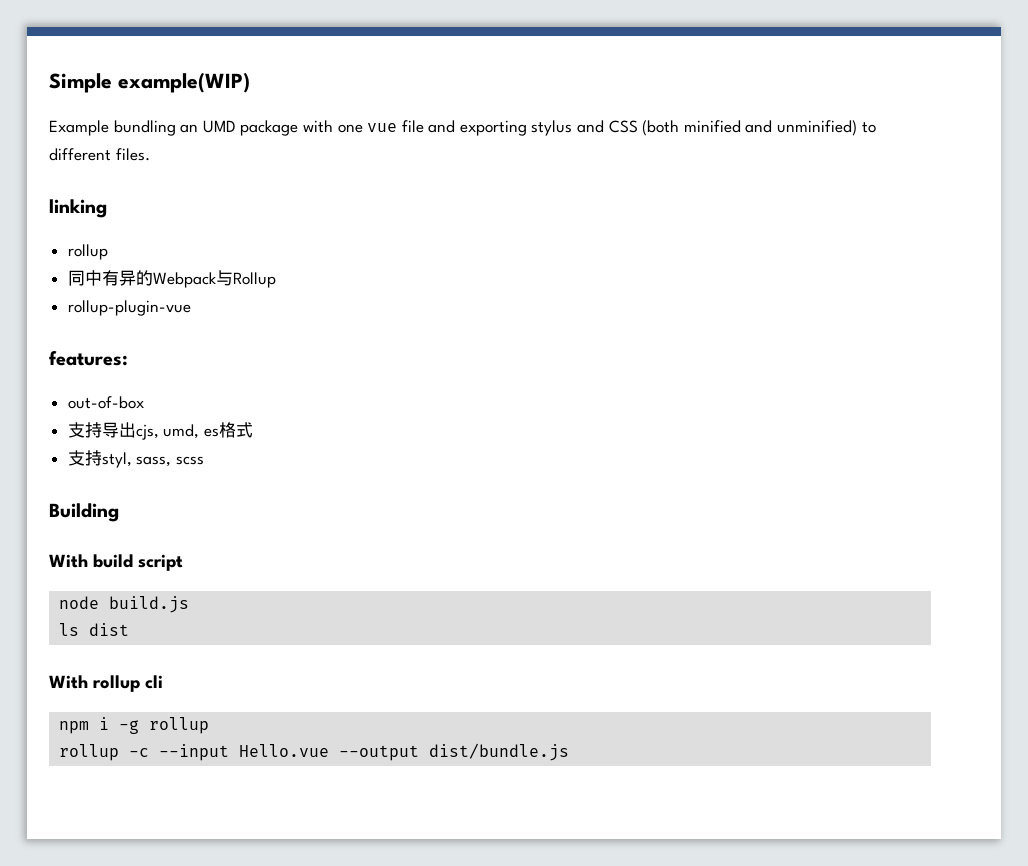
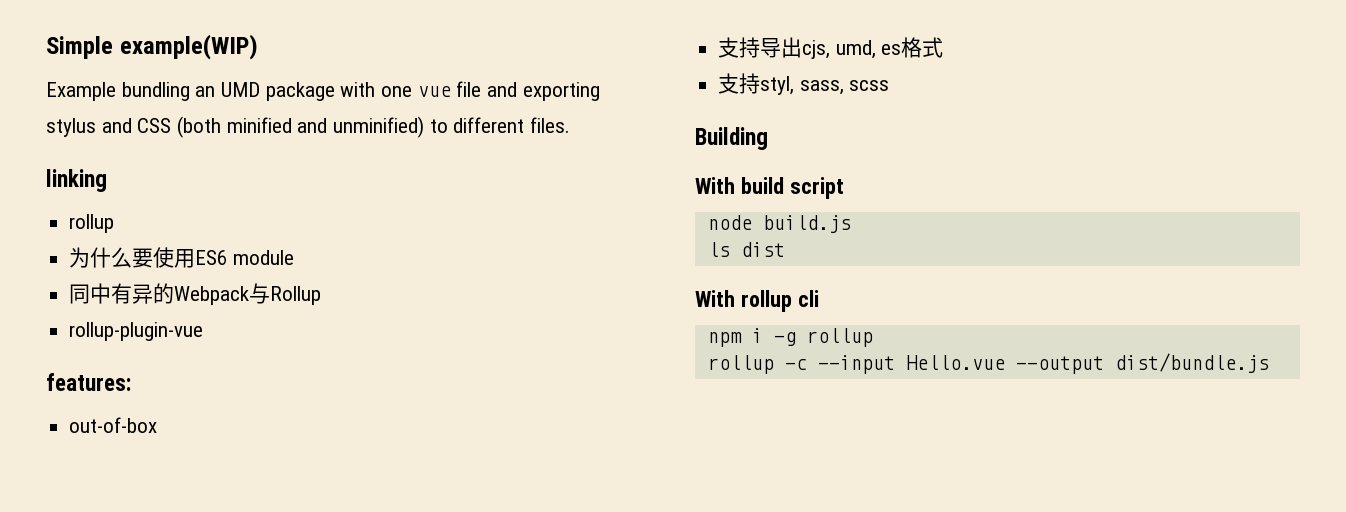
(108, 252) none -> [69,247,294,268] // 为什么要使用ES6 module

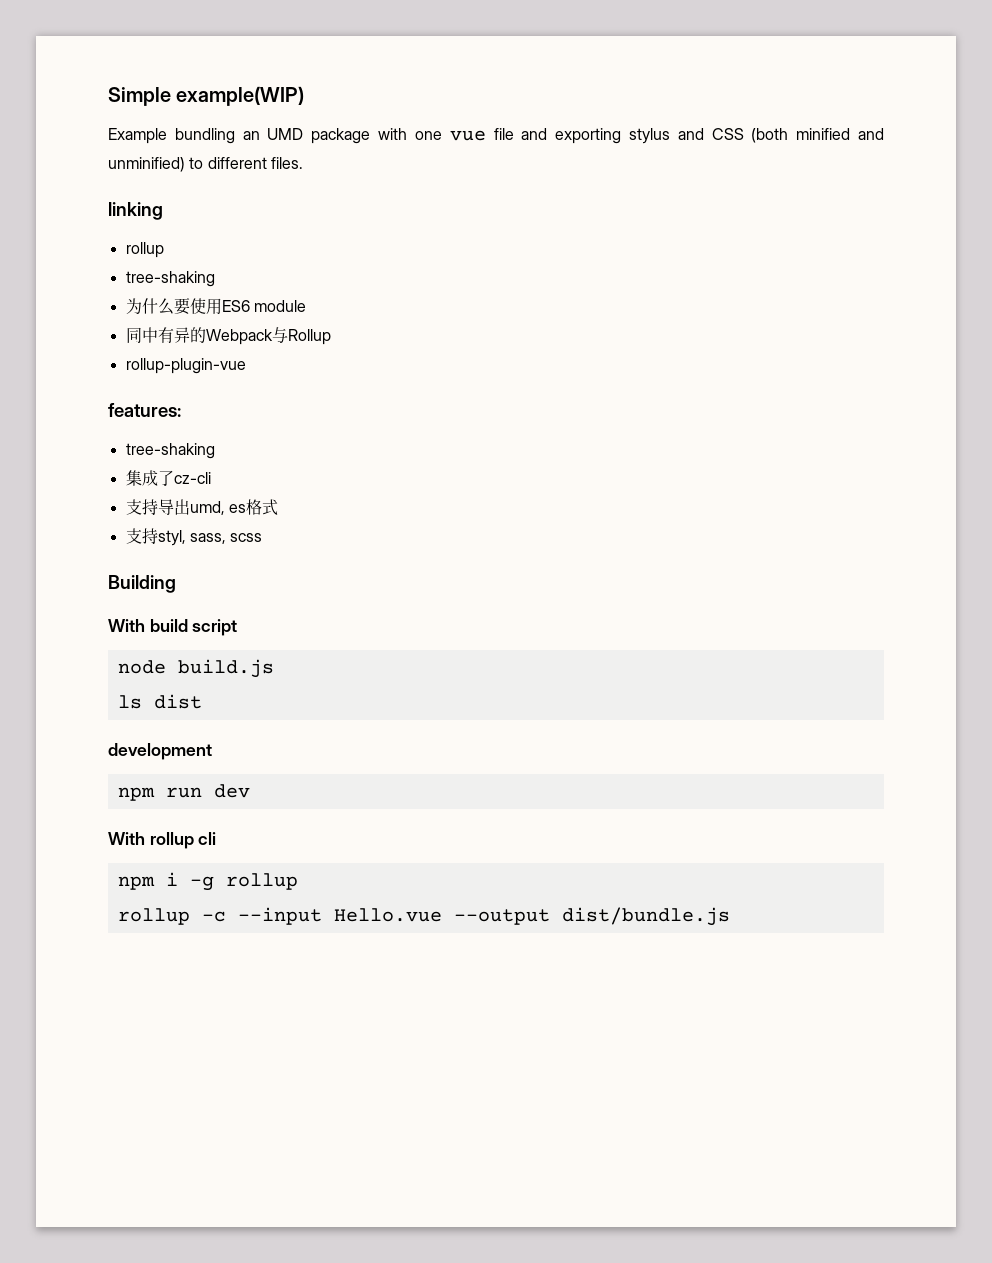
(115, 223) none -> [125,271,215,287] // tree-shaking
[69,417,158,433] out-of-box -> [125,443,215,459] [125,470,211,486] tree-shaking // 集成了cz-cli
[802,40,831,59] cjs, -> (190, 507) none
(785, 249) none -> [108,743,212,760] [117,784,250,801] // development // npm run dev

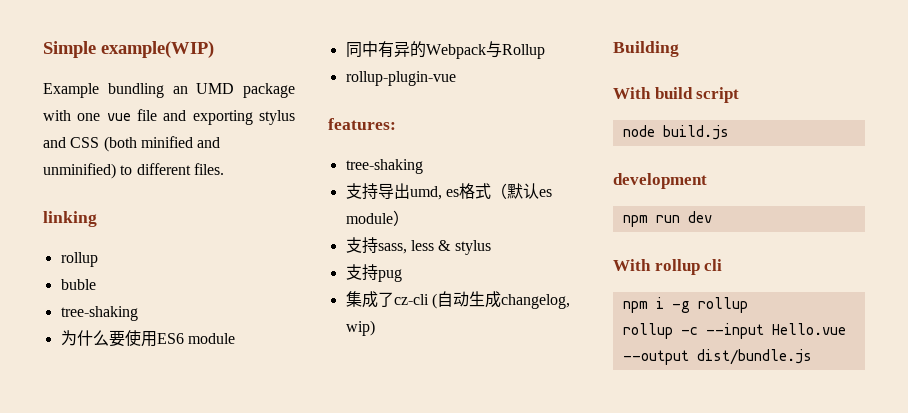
(164, 250) none -> [60,279,96,290] // buble
[125,470,211,486] // 集成了cz-cli -> (423, 166) none
[125,528,263,546] // 支持styl, sass, scss -> [490,183,552,199] [345,210,409,226] [345,237,491,255] [345,264,402,282] [345,291,570,309] [345,320,375,336] （默认es module） // 支持sass, less & stylus // 支持pug // 集成了cz-cli (自动生成changelog, wip)
[117,694,202,709] // ls dist -> (729, 132) none

